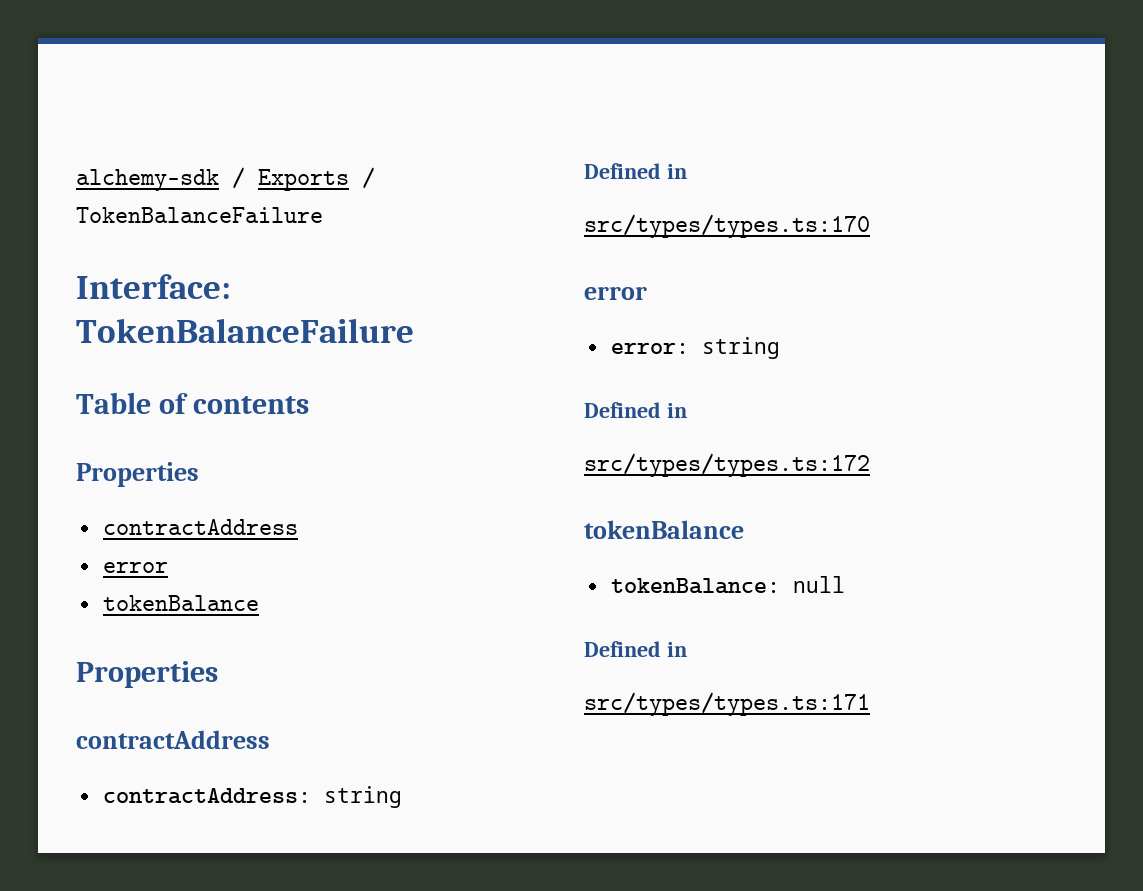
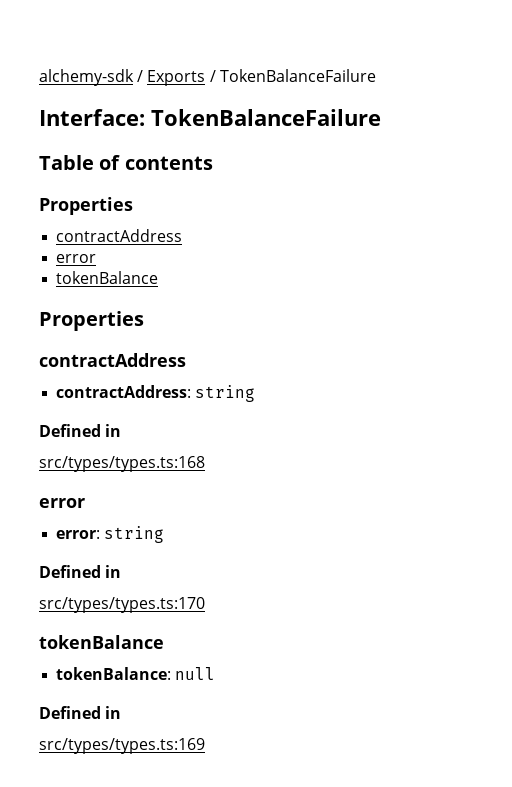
[584,214,870,238] src/types/types.ts:170 -> [39,456,205,472] src/types/types.ts:168
[584,453,870,477] src/types/types.ts:172 -> [39,597,205,613] src/types/types.ts:170
[584,692,870,716] src/types/types.ts:171 -> [39,738,205,754] src/types/types.ts:169

